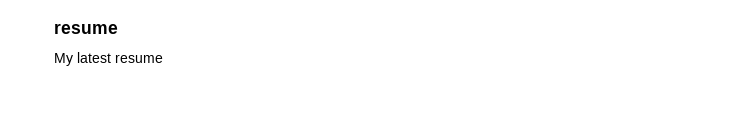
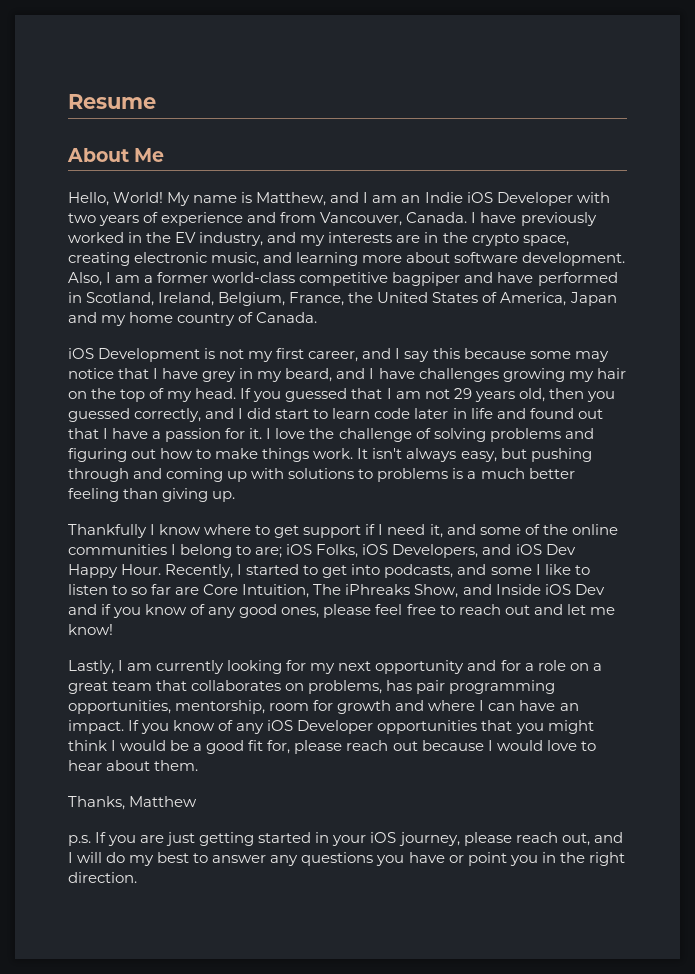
[54,23,118,34] [54,52,163,66] resume // My latest resume -> [68,94,156,109] [67,148,165,162] [68,192,610,206] [68,212,597,226] [68,232,569,246] [68,252,626,266] [68,272,618,286] [68,292,617,306] [68,312,318,326] [68,348,609,362] [68,368,626,382] [68,388,615,402] [68,408,603,422] [68,428,594,442] [68,448,592,462] [68,468,575,482] [68,488,236,502] [68,524,618,538] [68,544,576,558] [68,564,590,578] [68,584,605,598] [68,604,615,618] [68,624,113,635] [68,660,602,674] [68,680,556,694] [68,700,579,714] [68,720,594,734] [68,740,596,754] [68,760,199,771] [68,796,198,810] [68,832,623,846] [68,852,625,866] [68,872,137,883] Resume // About Me // Hello, World! My name is Matthew, and I am an Indie iOS Developer with two years of experience and from Vancouver, Canada. I have previously worked in the EV industry, and my interests are in the crypto space, creating electronic music, and learning more about software development. Also, I am a former world-class competitive bagpiper and have performed in Scotland, Ireland, Belgium, France, the United States of America, Japan and my home country of Canada. // iOS Development is not my first career, and I say this because some may notice that I have grey in my beard, and I have challenges growing my hair on the top of my head. If you guessed that I am not 29 years old, then you guessed correctly, and I did start to learn code later in life and found out that I have a passion for it. I love the challenge of solving problems and figuring out how to make things work. It isn't always easy, but pushing through and coming up with solutions to problems is a much better feeling than giving up. // Thankfully I know where to get support if I need it, and some of the online communities I belong to are; iOS Folks, iOS Developers, and iOS Dev Happy Hour. Recently, I started to get into podcasts, and some I like to listen to so far are Core Intuition, The iPhreaks Show, and Inside iOS Dev and if you know of any good ones, please feel free to reach out and let me know! // Lastly, I am currently looking for my next opportunity and for a role on a great team that collaborates on problems, has pair programming opportunities, mentorship, room for growth and where I can have an impact. If you know of any iOS Developer opportunities that you might think I would be a good fit for, please reach out because I would love to hear about them. // Thanks, Matthew // p.s. If you are just getting started in your iOS journey, please reach out, and I will do my best to answer any questions you have or point you in the right direction.

